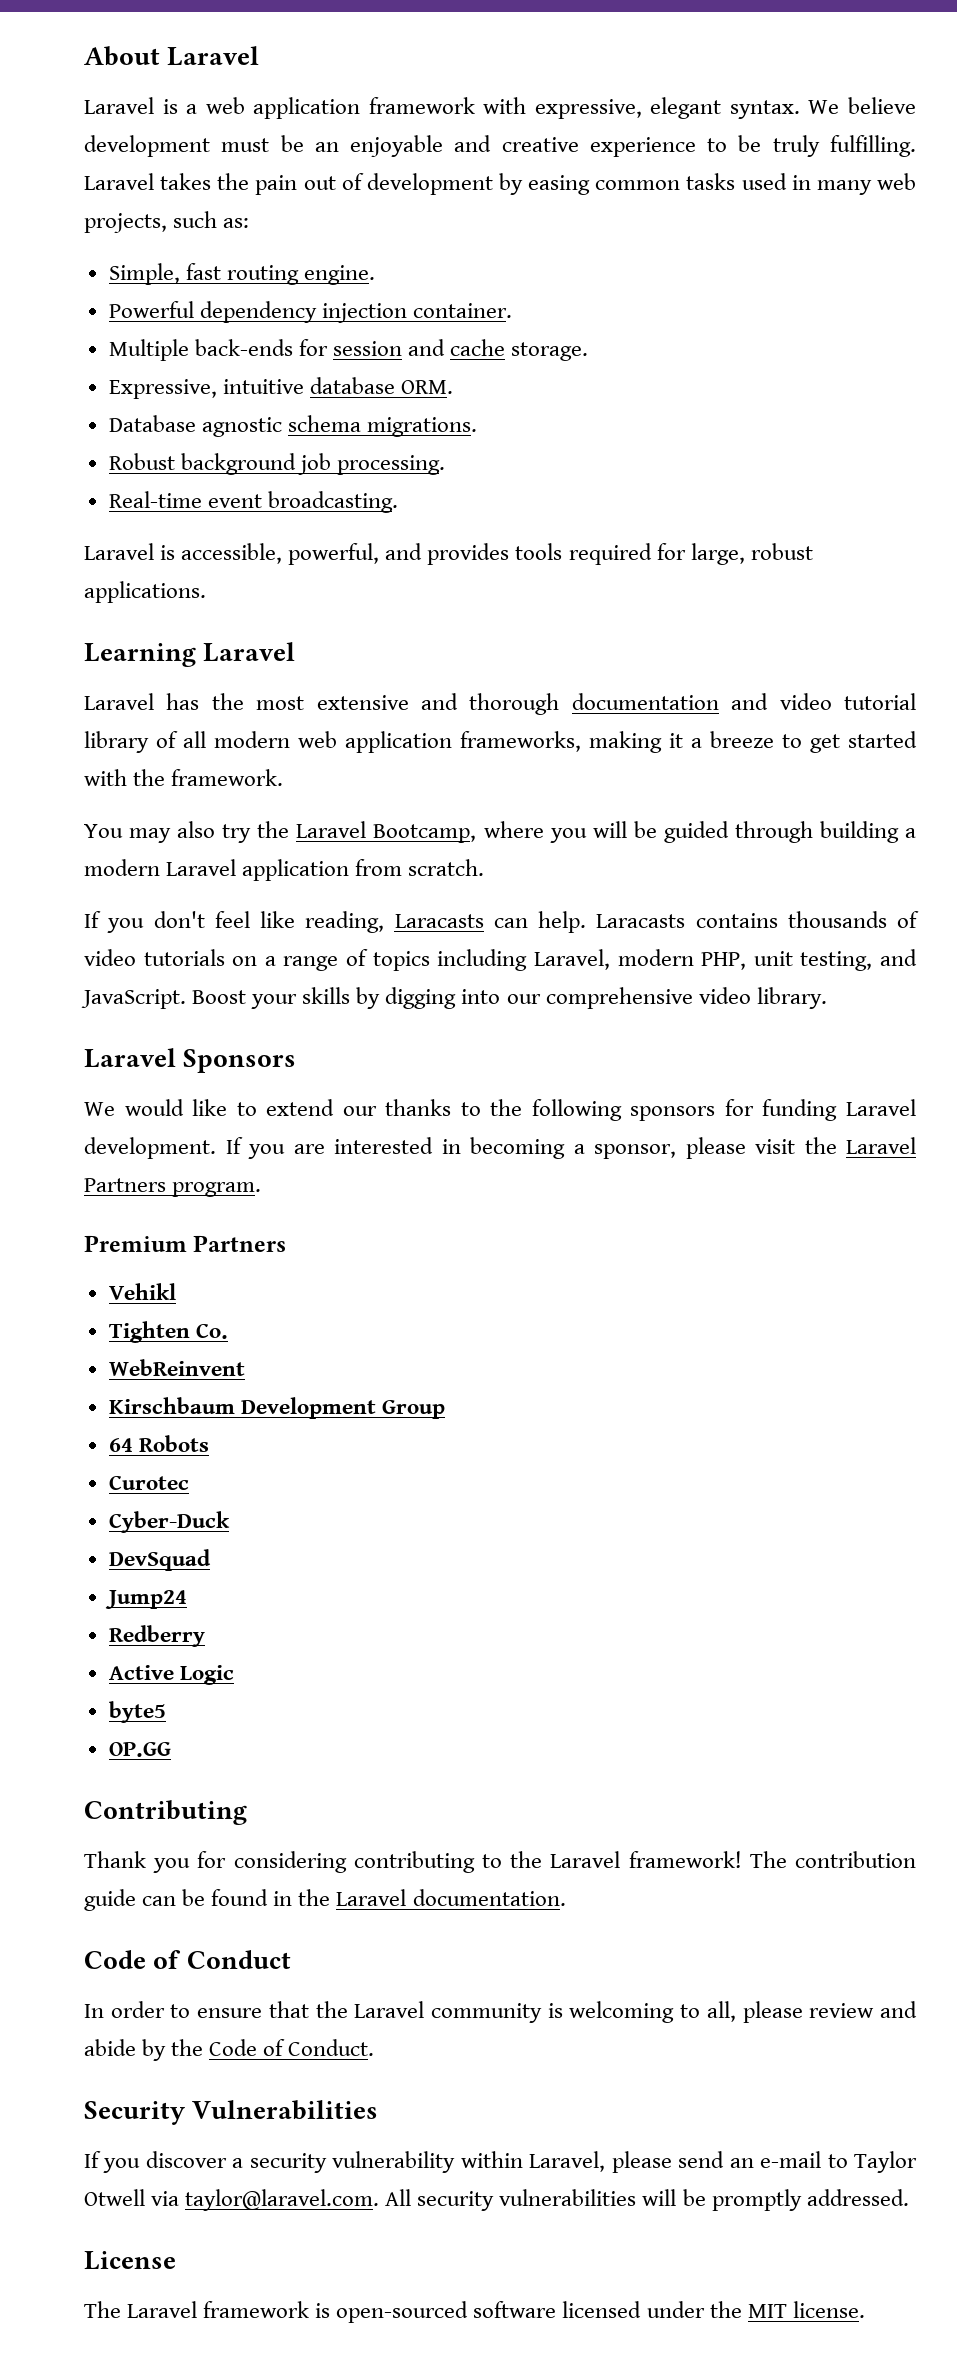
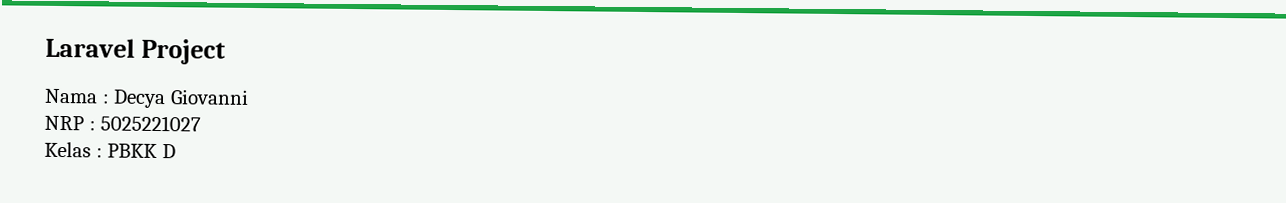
[84,46,260,66] [84,97,916,119] [84,135,916,157] [84,173,916,195] [84,211,250,233] [108,263,375,285] [108,301,512,323] [108,339,589,361] [108,377,453,399] [108,415,477,437] [108,453,445,475] [108,491,398,513] [84,543,813,565] [84,581,206,603] [84,642,296,667] [84,693,916,715] [84,731,917,753] [84,769,284,786] [84,821,916,843] [84,859,485,881] [84,911,919,933] [84,949,918,971] [81,987,827,1009] [84,1048,297,1073] [84,1099,916,1121] [84,1137,916,1159] [84,1178,262,1197] [84,1235,287,1252] [108,1283,176,1300] [108,1321,228,1343] [108,1359,245,1376] [108,1397,445,1419] [108,1435,209,1452] [108,1475,189,1490] [108,1511,230,1533] [108,1549,211,1571] [104,1590,187,1609] [108,1625,205,1647] [108,1665,234,1685] [108,1701,166,1723] [108,1742,171,1757] [84,1800,247,1825] [84,1851,917,1873] [84,1889,566,1911] [84,1950,291,1969] [84,2001,917,2023] [84,2039,375,2061] [84,2100,379,2125] [84,2151,917,2173] [84,2189,909,2211] [84,2251,176,2270] [84,2301,865,2323] About Laravel // Laravel is a web application framework with expressive, elegant syntax. We believe development must be an enjoyable and creative experience to be truly fulfilling. Laravel takes the pain out of development by easing common tasks used in many web projects, such as: // Simple, fast routing engine. // Powerful dependency injection container. // Multiple back-ends for session and cache storage. // Expressive, intuitive database ORM. // Database agnostic schema migrations. // Robust background job processing. // Real-time event broadcasting. // Laravel is accessible, powerful, and provides tools required for large, robust applications. // Learning Laravel // Laravel has the most extensive and thorough documentation and video tutorial library of all modern web application frameworks, making it a breeze to get started with the framework. // You may also try the Laravel Bootcamp, where you will be guided through building a modern Laravel application from scratch. // If you don't feel like reading, Laracasts can help. Laracasts contains thousands of video tutorials on a range of topics including Laravel, modern PHP, unit testing, and JavaScript. Boost your skills by digging into our comprehensive video library. // Laravel Sponsors // We would like to extend our thanks to the following sponsors for funding Laravel development. If you are interested in becoming a sponsor, please visit the Laravel Partners program. // Premium Partners // Vehikl // Tighten Co. // WebReinvent // Kirschbaum Development Group // 64 Robots // Curotec // Cyber-Duck // DevSquad // Jump24 // Redberry // Active Logic // byte5 // OP.GG // Contributing // Thank you for considering contributing to the Laravel framework! The contribution guide can be found in the Laravel documentation. // Code of Conduct // In order to ensure that the Laravel community is welcoming to all, please review and abide by the Code of Conduct. // Security Vulnerabilities // If you discover a security vulnerability within Laravel, please send an e-mail to Taylor Otwell via taylor@laravel.com. All security vulnerabilities will be promptly addressed. // License // The Laravel framework is open-sourced software licensed under the MIT license. -> [45,37,227,65] [44,88,249,109] [44,115,202,132] [44,141,176,159] Laravel Project // Nama : Decya Giovanni // NRP : 5025221027 // Kelas : PBKK D

